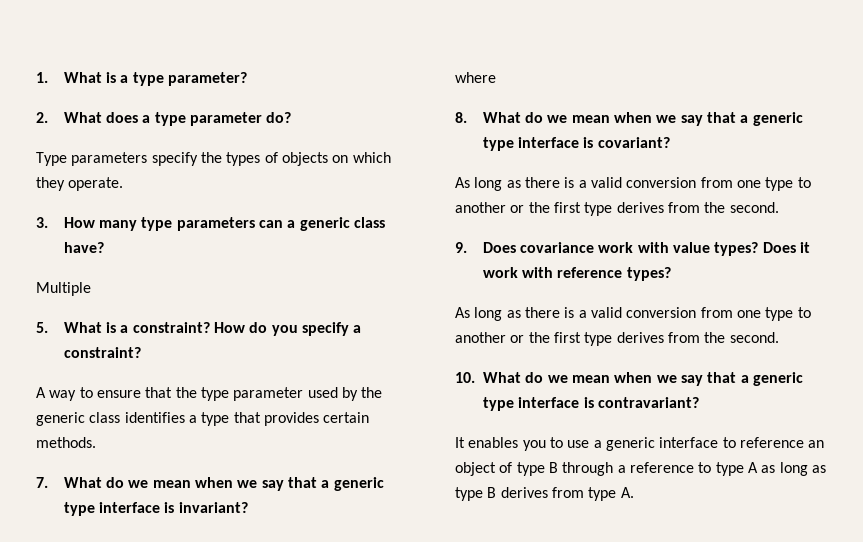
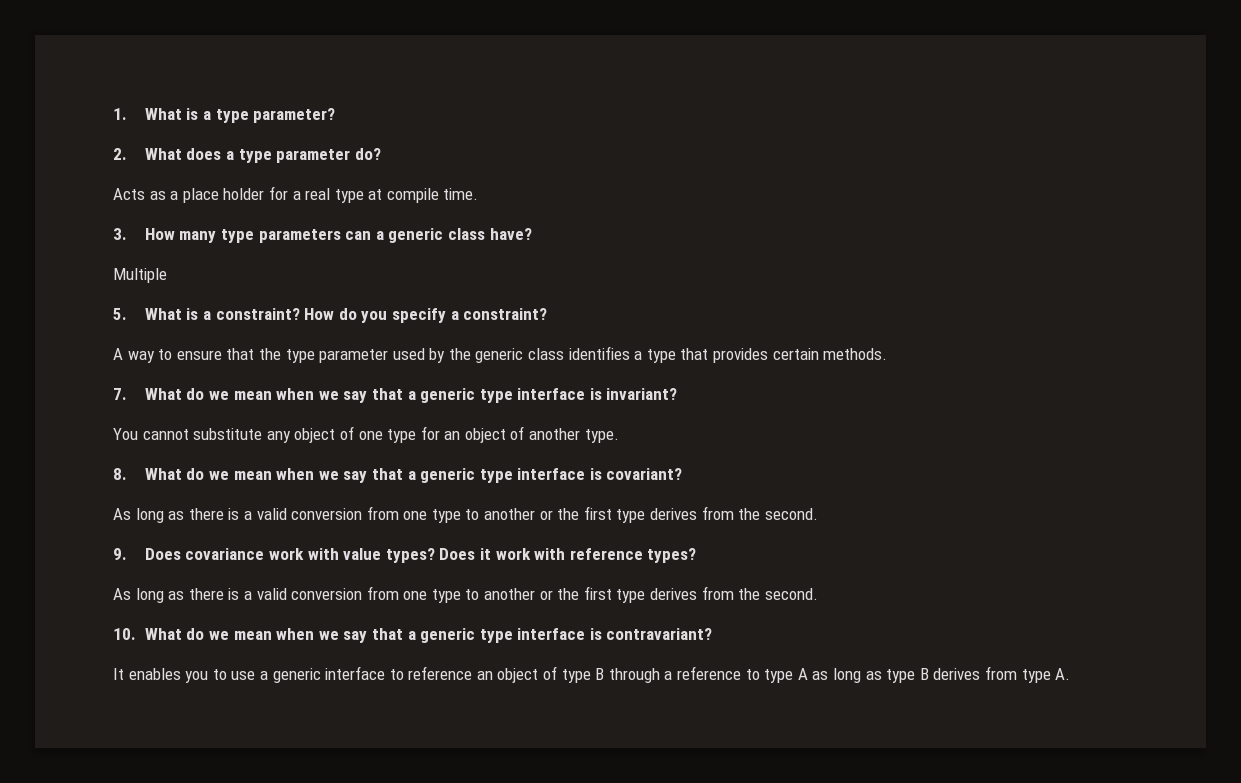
[36,152,391,166] [36,177,124,191] Type parameters specify the types of objects on which they operate. -> [113,186,479,203] Acts as a place holder for a real type at compile time.
[455,72,496,83] where -> [113,426,619,443] You cannot substitute any object of one type for an object of another type.

